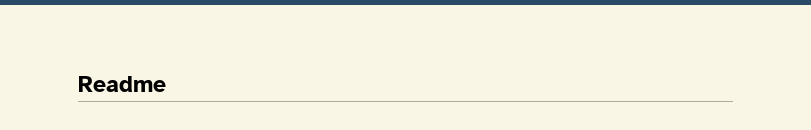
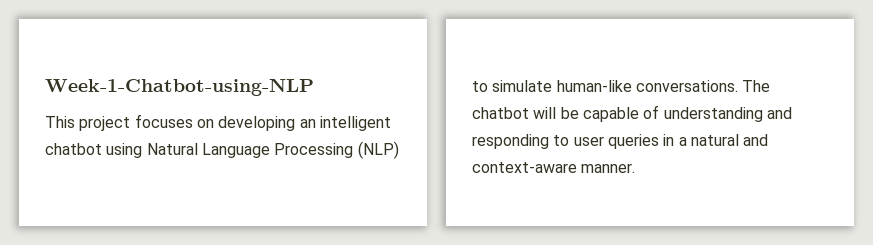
[78,76,166,92] Readme -> [45,79,314,96] [45,114,391,131] [45,141,399,159] [472,80,771,92] [472,105,792,122] [472,134,769,149] [472,162,636,173] Week-1-Chatbot-using-NLP // This project focuses on developing an intelligent chatbot using Natural Language Processing (NLP) to simulate human-like conversations. The chatbot will be capable of understanding and responding to user queries in a natural and context-aware manner.

